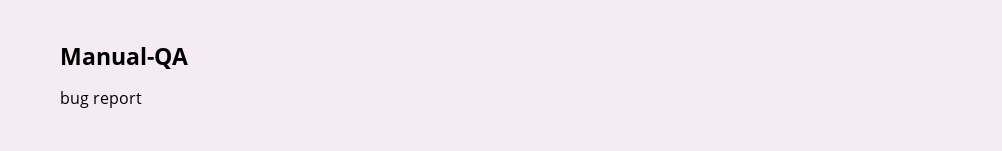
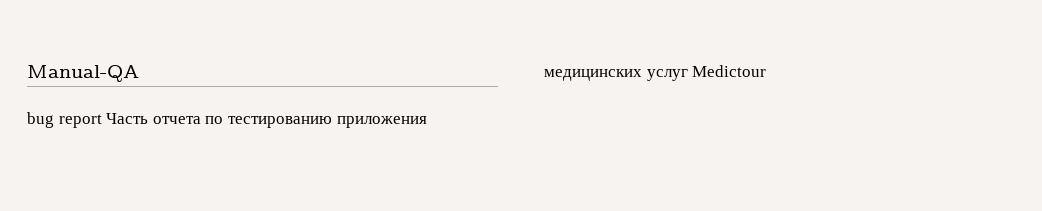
(143, 100) none -> [106,113,427,128] [544,65,767,81] Часть отчета по тестированию приложения медицинских услуг Medictour

